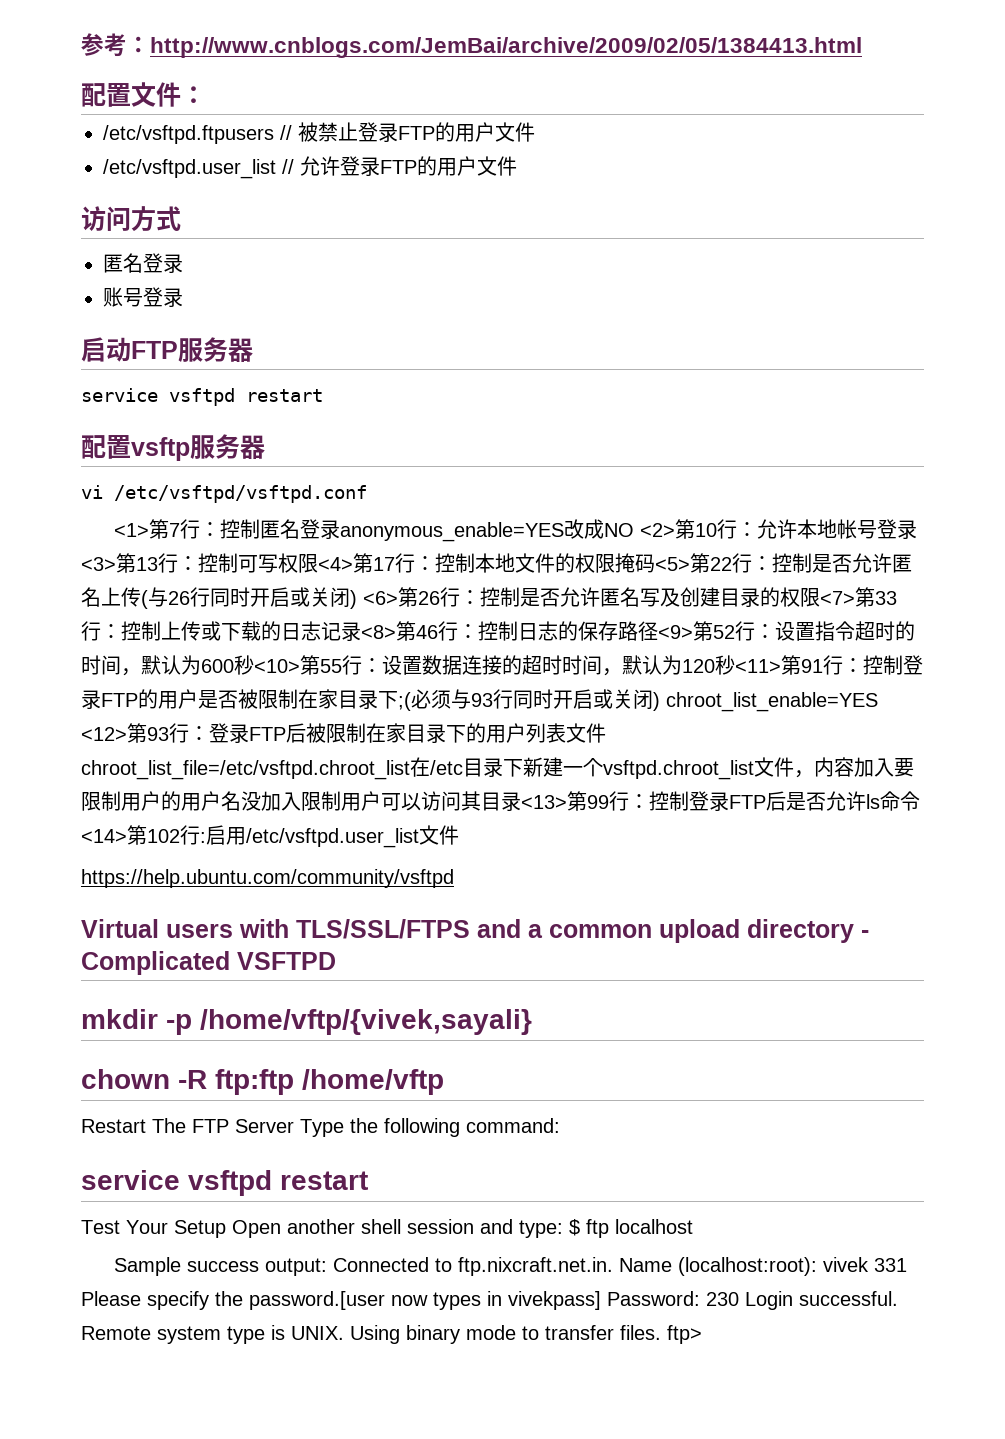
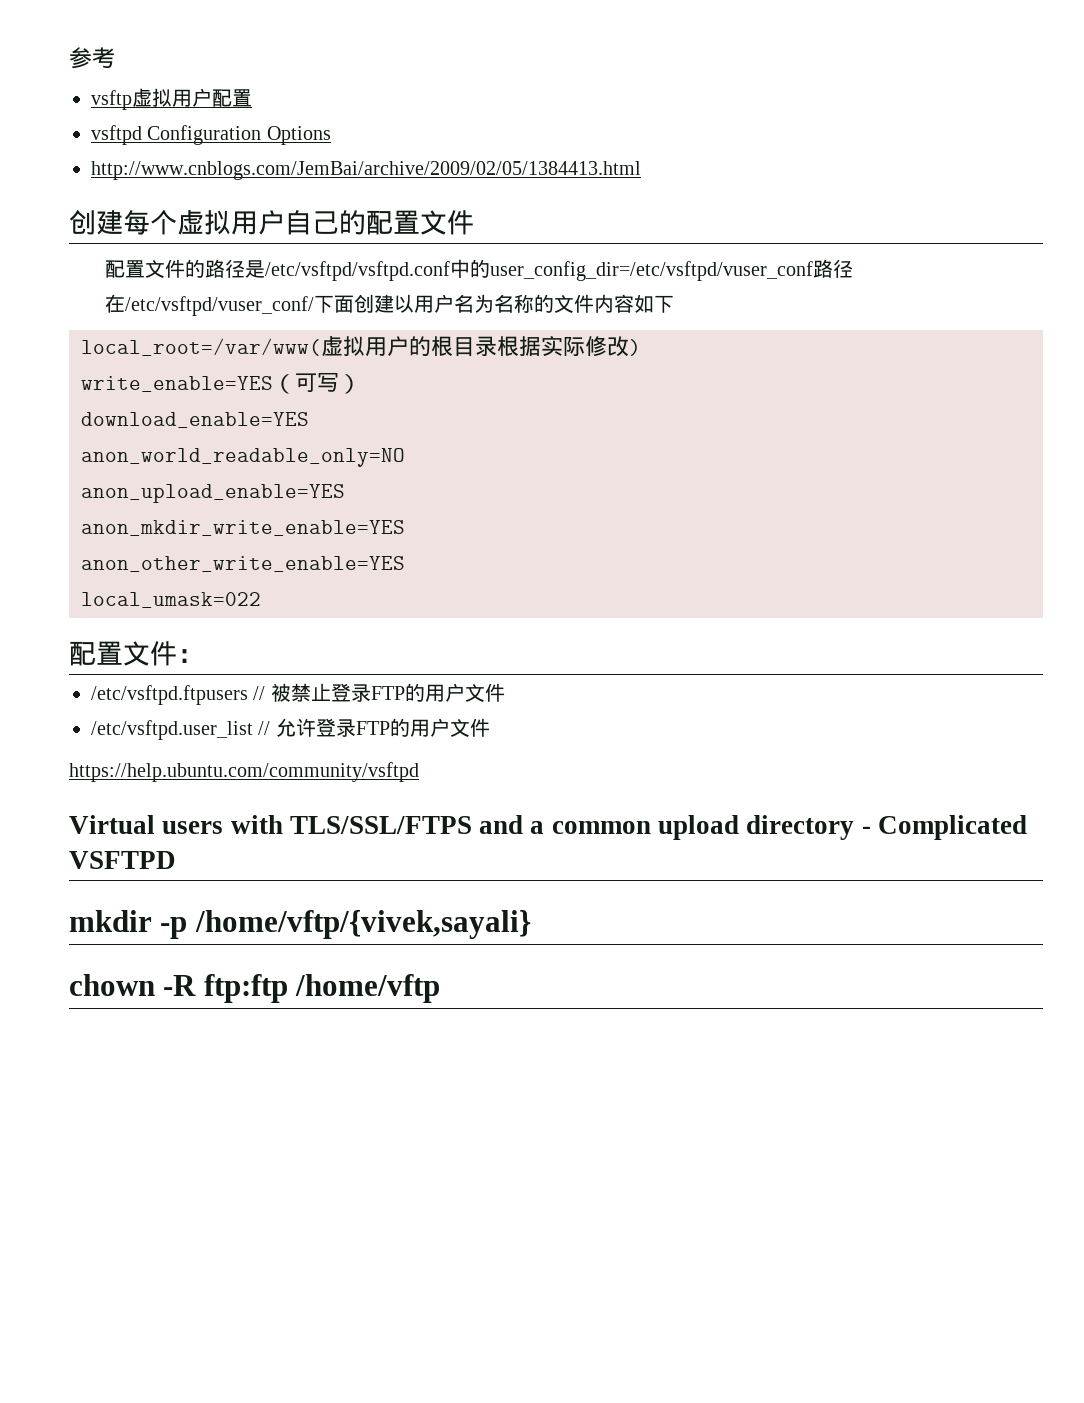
[127,36,862,58] ：http://www.cnblogs.com/JemBai/archive/2009/02/05/1384413.html -> [91,88,252,110] [91,125,331,145] [91,161,641,180] [69,209,474,235] [105,259,854,281] [105,294,675,316] [81,336,641,357] [81,372,361,394] [81,412,309,428] [81,448,405,467] [81,484,345,503] [81,520,405,536] [81,556,405,572] [81,592,261,608] // vsftp虚拟用户配置 // vsftpd Configuration Options // http://www.cnblogs.com/JemBai/archive/2009/02/05/1384413.html // 创建每个虚拟用户自己的配置文件 // 配置文件的路径是/etc/vsftpd/vsftpd.conf中的user_config_dir=/etc/vsftpd/vuser_conf路径 // 在/etc/vsftpd/vuser_conf/下面创建以用户名为名称的文件内容如下 // local_root=/var/www(虚拟用户的根目录根据实际修改) // write_enable=YES（可写） // download_enable=YES // anon_world_readable_only=NO // anon_upload_enable=YES // anon_mkdir_write_enable=YES // anon_other_write_enable=YES // local_umask=022
[81,206,181,232] [103,253,183,273] [103,287,183,307] [81,337,253,362] [81,388,323,406] [81,434,265,461] [81,485,367,503] [113,519,917,542] [81,553,912,573] [81,587,897,609] [81,621,915,641] [81,655,923,676] [81,689,878,712] [81,723,606,743] [81,757,914,780] [81,791,920,811] [81,825,459,848] // 访问方式 // 匿名登录 // 账号登录 // 启动FTP服务器 // service vsftpd restart // 配置vsftp服务器 // vi /etc/vsftpd/vsftpd.conf // <1>第7行：控制匿名登录anonymous_enable=YES改成NO <2>第10行：允许本地帐号登录<3>第13行：控制可写权限<4>第17行：控制本地文件的权限掩码<5>第22行：控制是否允许匿名上传(与26行同时开启或关闭) <6>第26行：控制是否允许匿名写及创建目录的权限<7>第33行：控制上传或下载的日志记录<8>第46行：控制日志的保存路径<9>第52行：设置指令超时的时间，默认为600秒<10>第55行：设置数据连接的超时时间，默认为120秒<11>第91行：控制登录FTP的用户是否被限制在家目录下;(必须与93行同时开启或关闭) chroot_list_enable=YES <12>第93行：登录FTP后被限制在家目录下的用户列表文件chroot_list_file=/etc/vsftpd.chroot_list在/etc目录下新建一个vsftpd.chroot_list文件，内容加入要限制用户的用户名没加入限制用户可以访问其目录<13>第99行：控制登录FTP后是否允许ls命令<14>第102行:启用/etc/vsftpd.user_list文件 -> (490, 727) none
[81,1118,560,1137] [81,1170,368,1196] [81,1219,693,1238] [113,1257,907,1276] [81,1291,898,1310] [81,1325,702,1344] // Restart The FTP Server Type the following command: // service vsftpd restart // Test Your Setup Open another shell session and type: $ ftp localhost // Sample success output: Connected to ftp.nixcraft.net.in. Name (localhost:root): vivek 331 Please specify the password.[user now types in vivekpass] Password: 230 Login successful. Remote system type is UNIX. Using binary mode to transfer files. ftp> -> (441, 988) none

